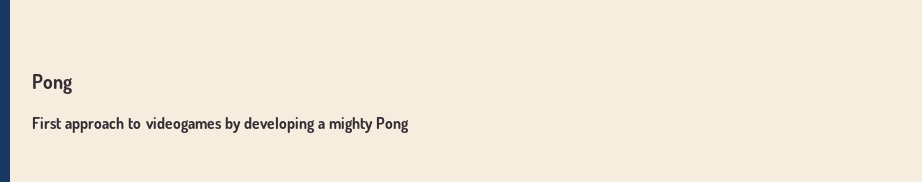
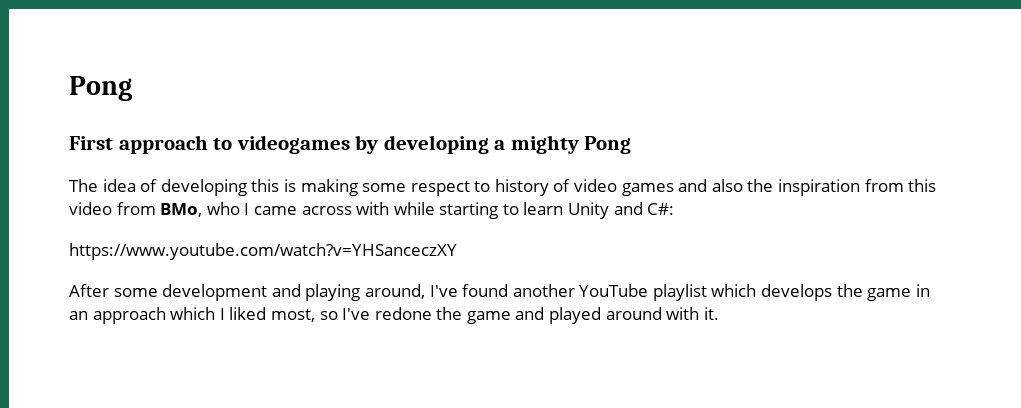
(410, 125) none -> [69,179,937,196] [69,202,675,219] [69,243,457,260] [69,284,930,301] [69,307,719,324] // The idea of developing this is making some respect to history of video games and also the inspiration from this video from BMo, who I came across with while starting to learn Unity and C#: // https://www.youtube.com/watch?v=YHSanceczXY // After some development and playing around, I've found another YouTube playlist which develops the game in an approach which I liked most, so I've redone the game and played around with it.

